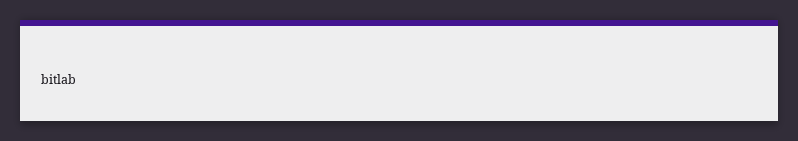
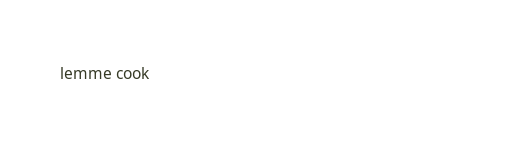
[41,74,76,84] bitlab -> [60,67,151,79] lemme cook

